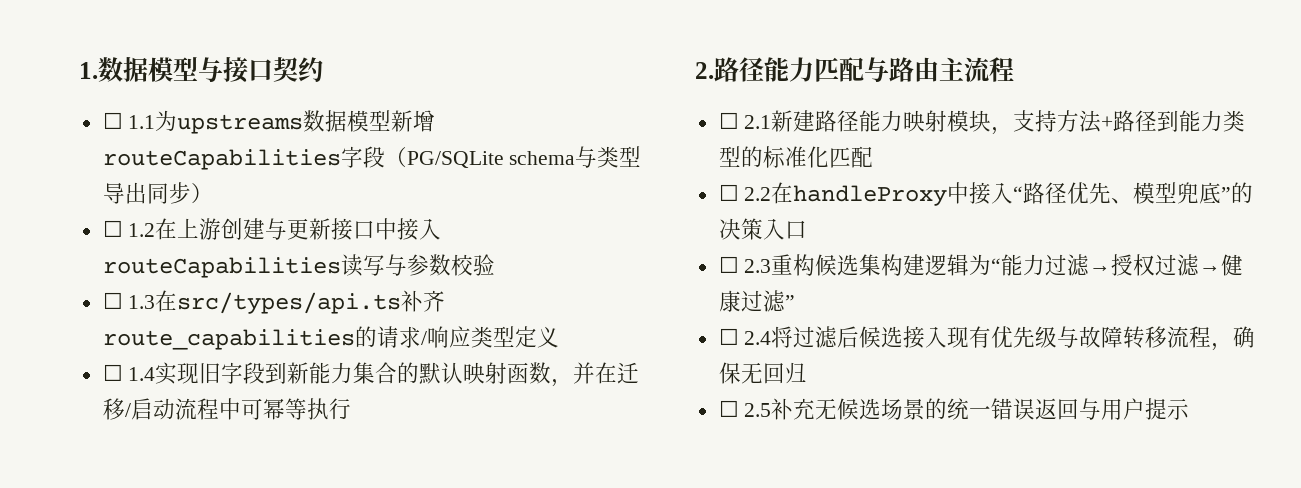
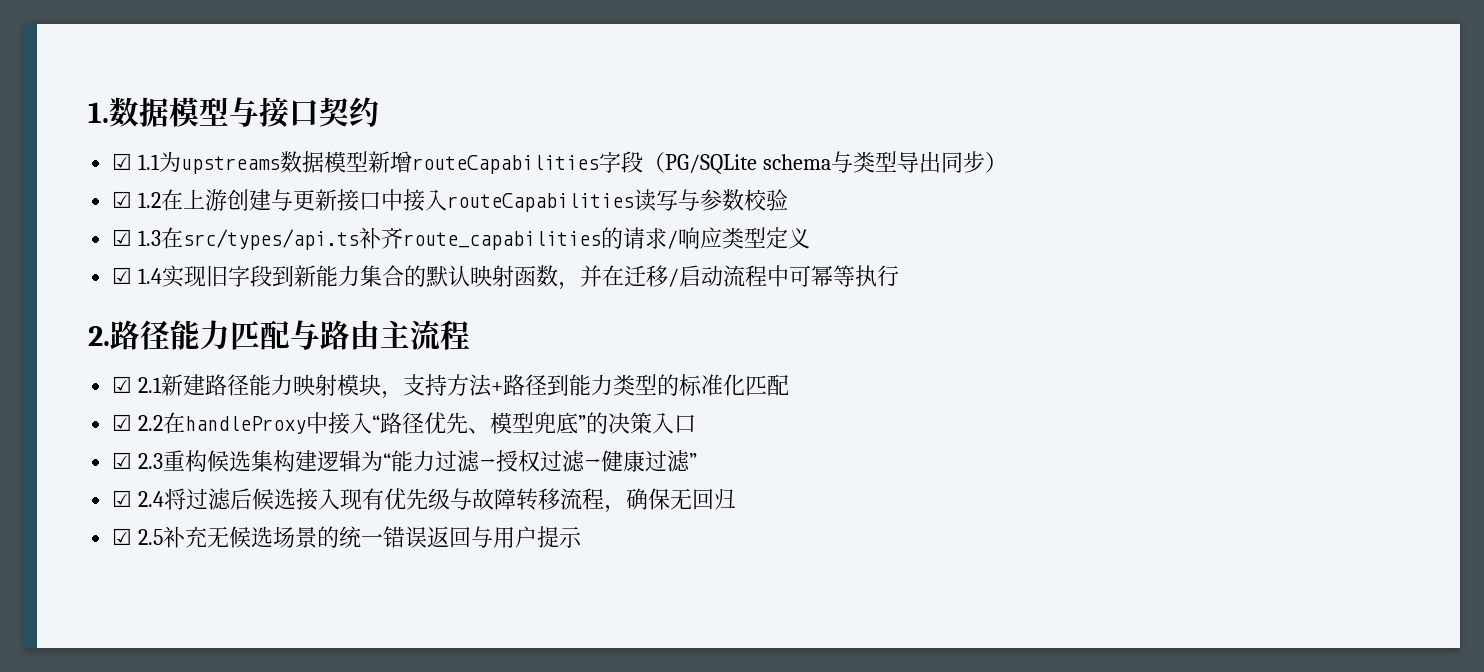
[102,112,123,129] ☐ -> [112,153,133,170] ☑
[102,220,123,237] ☐ -> [112,191,133,208] ☑
[102,292,123,309] ☐ -> [112,229,133,246] ☑
[102,364,123,381] ☐ -> [112,267,133,284] ☑
[718,112,739,129] ☐ -> [112,376,133,393] ☑
[718,184,739,201] ☐ -> [112,414,133,431] ☑
[718,256,739,273] ☐ -> [112,452,133,469] ☑
[718,328,739,345] ☐ -> [112,490,133,507] ☑
[718,400,739,417] ☐ -> [112,528,133,545] ☑

